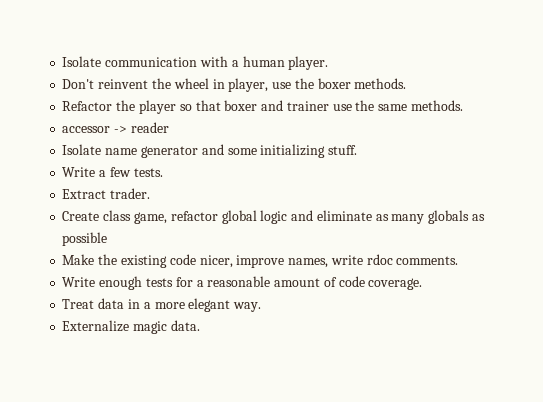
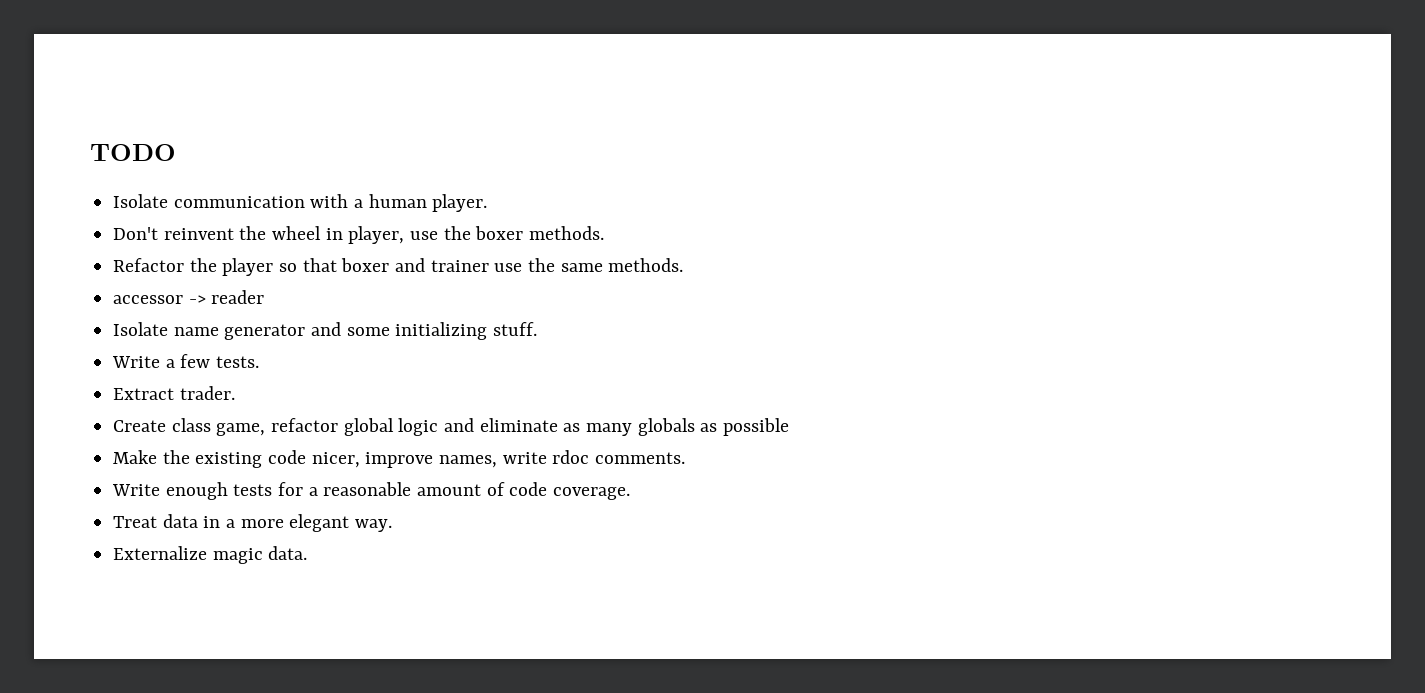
(62, 61) none -> [90,144,176,161] TODO //

